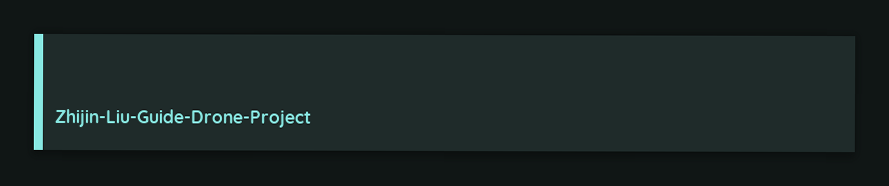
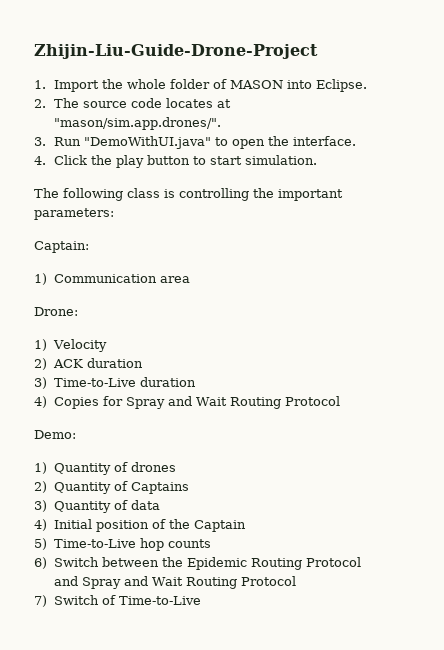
(311, 118) none -> [34,79,368,92] [34,98,232,108] [54,117,222,130] [34,136,357,149] [34,155,318,168] [34,188,343,201] [34,208,114,220] [34,241,89,253] [34,273,191,285] [34,307,78,316] [34,339,108,352] [34,358,144,370] [34,377,197,389] [34,396,341,409] [34,430,76,439] [34,462,177,475] [34,481,190,494] [34,500,161,513] [34,519,247,532] [34,538,212,551] [34,557,362,570] [54,576,297,589] [34,595,202,607] // 1. Import the whole folder of MASON into Eclipse. // 2. The source code locates at "mason/sim.app.drones/". // 3. Run "DemoWithUI.java" to open the interface. // 4. Click the play button to start simulation. // The following class is controlling the important parameters: // Captain: // 1) Communication area // Drone: // 1) Velocity // 2) ACK duration // 3) Time-to-Live duration // 4) Copies for Spray and Wait Routing Protocol // Demo: // 1) Quantity of drones // 2) Quantity of Captains // 3) Quantity of data // 4) Initial position of the Captain // 5) Time-to-Live hop counts // 6) Switch between the Epidemic Routing Protocol and Spray and Wait Routing Protocol // 7) Switch of Time-to-Live

